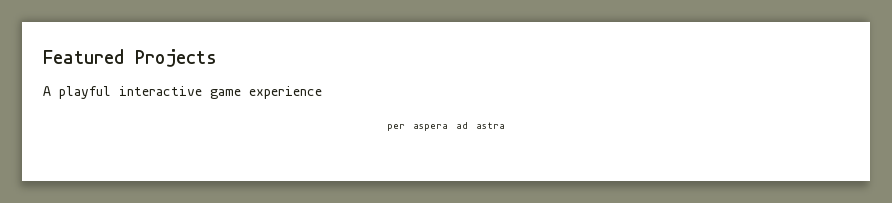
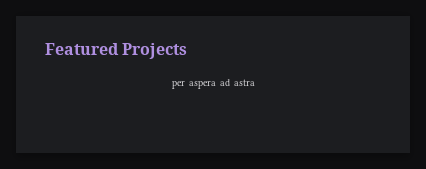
[43,86,322,99] // A playful interactive game experience -> (188, 51) none

